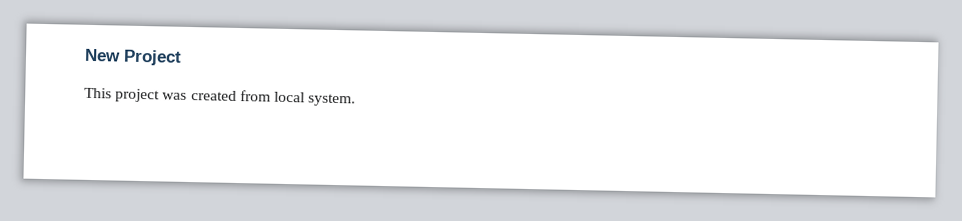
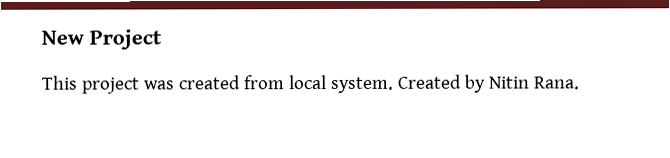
(357, 100) none -> [396,74,580,93] Created by Nitin Rana.

